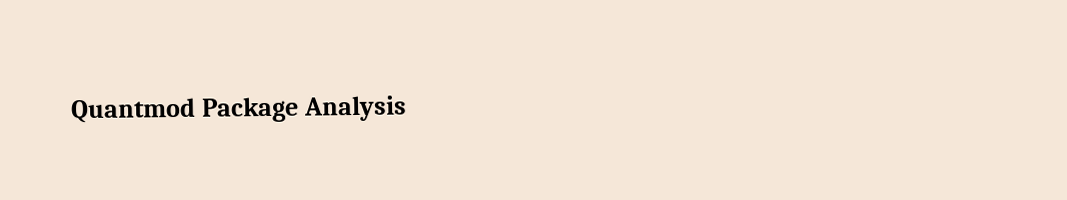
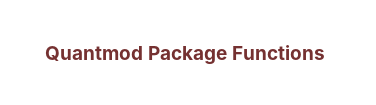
[302,95,407,122] Analysis -> [232,45,326,60] Functions

